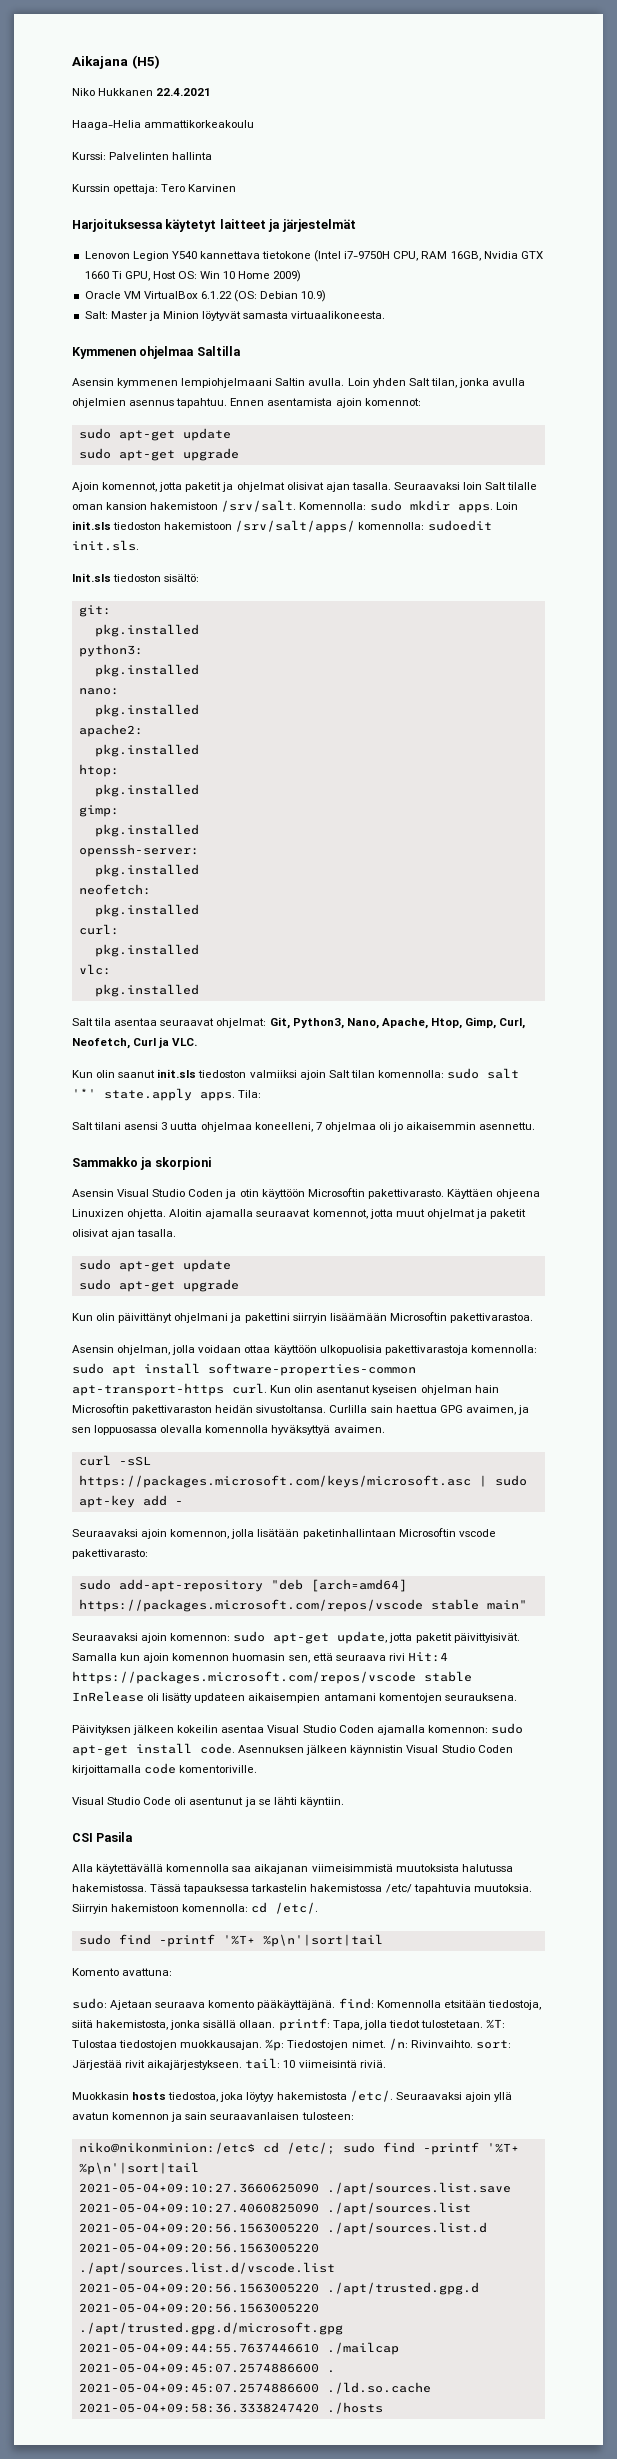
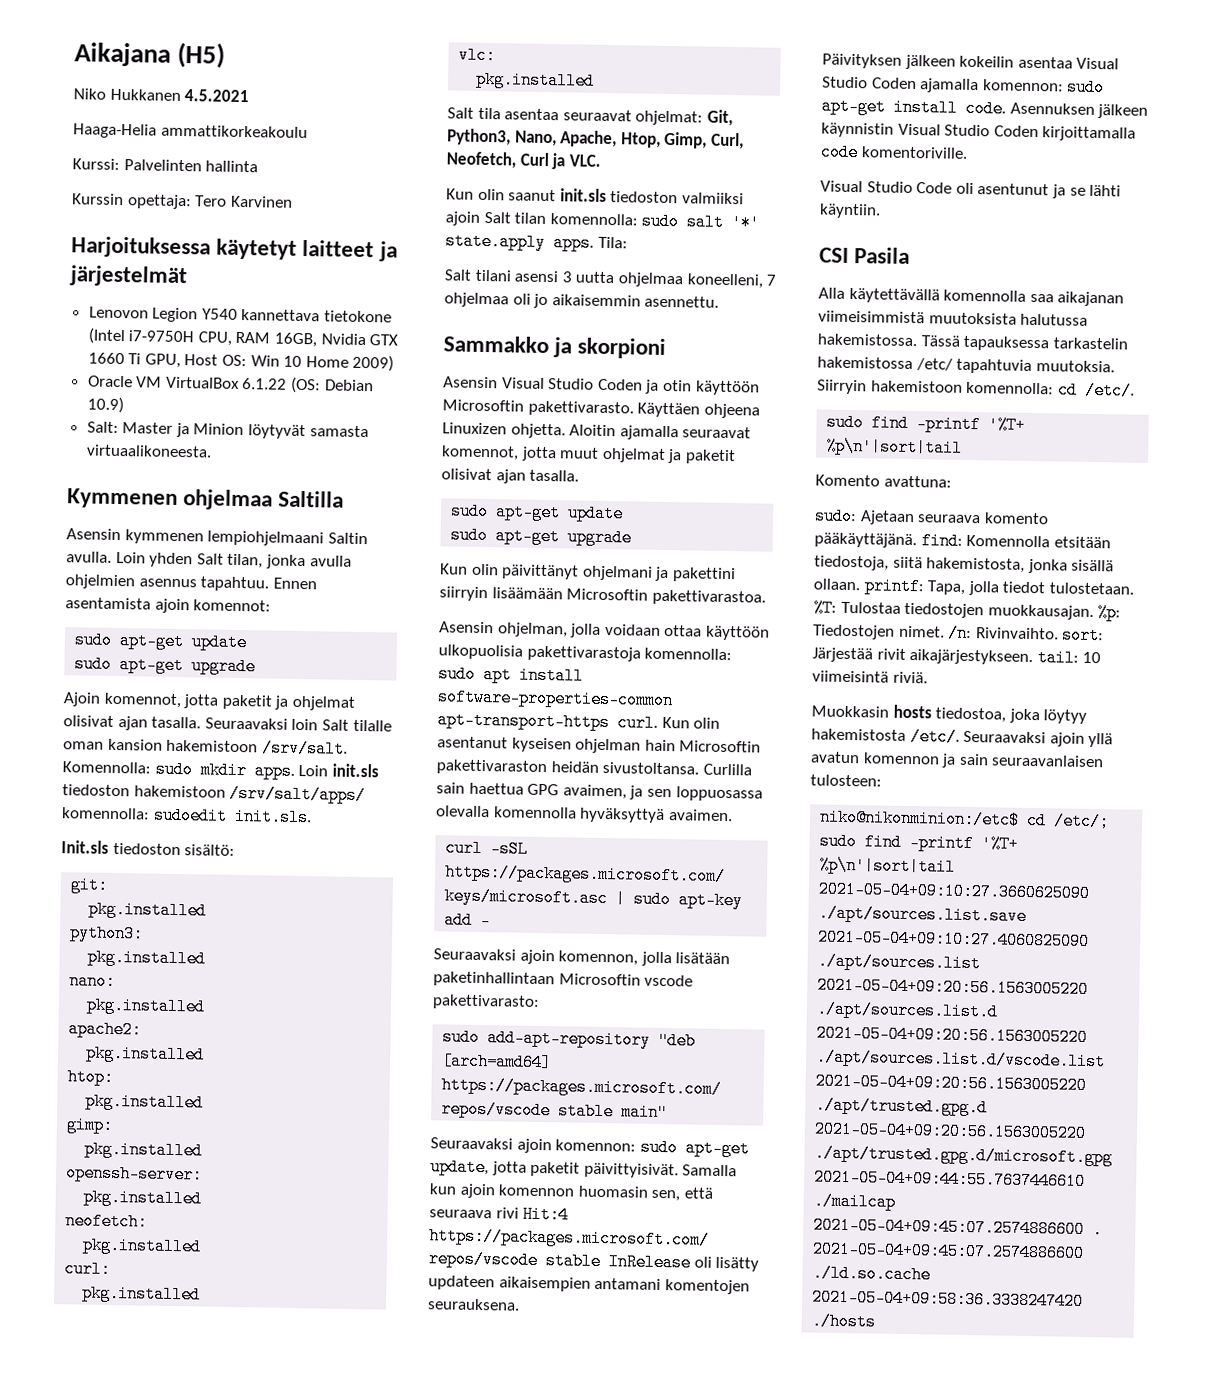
[156,88,212,96] 22.4.2021 -> [184,89,250,103] 4.5.2021

